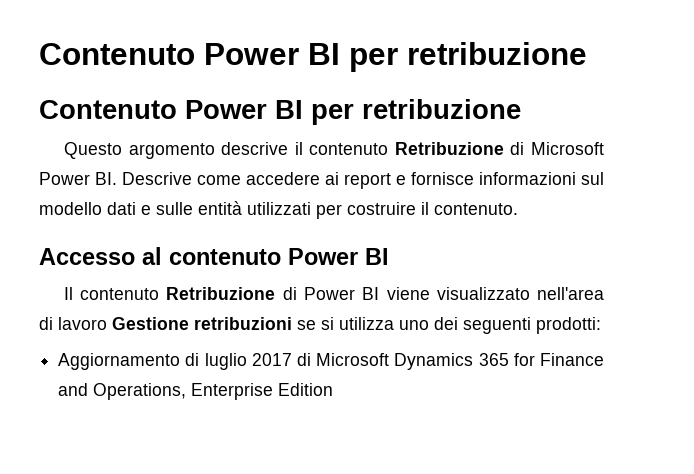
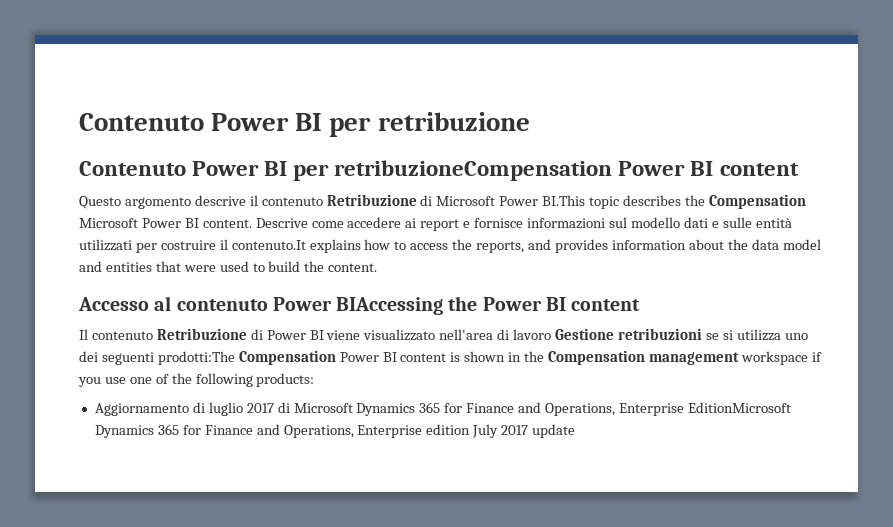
[362,99,521,119] retribuzione -> [334,160,799,181] retribuzioneCompensation Power BI content
[95,172,117,185] BI. -> [542,194,806,209] [79,218,252,228] BI.This topic describes the Compensation Microsoft Power BI content.
[434,203,518,215] contenuto. -> [231,239,821,253] [79,261,378,272] contenuto.It explains how to access the reports, and provides information about the data model and entities that were used to build the content.
[365,248,389,265] BI -> [336,296,641,315] BIAccessing the Power BI content
[536,317,601,334] prodotti: -> [157,350,822,365] [78,373,315,387] prodotti:The Compensation Power BI content is shown in the Compensation management workspace if you use one of the following products:
[278,383,334,396] Edition -> [687,402,791,413] [94,424,576,438] EditionMicrosoft Dynamics 365 for Finance and Operations, Enterprise edition July 2017 update

